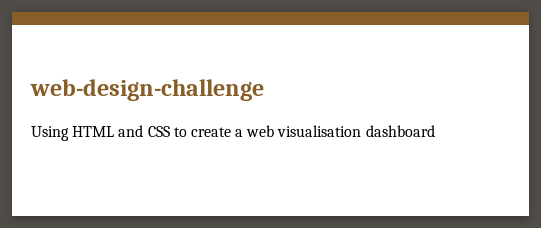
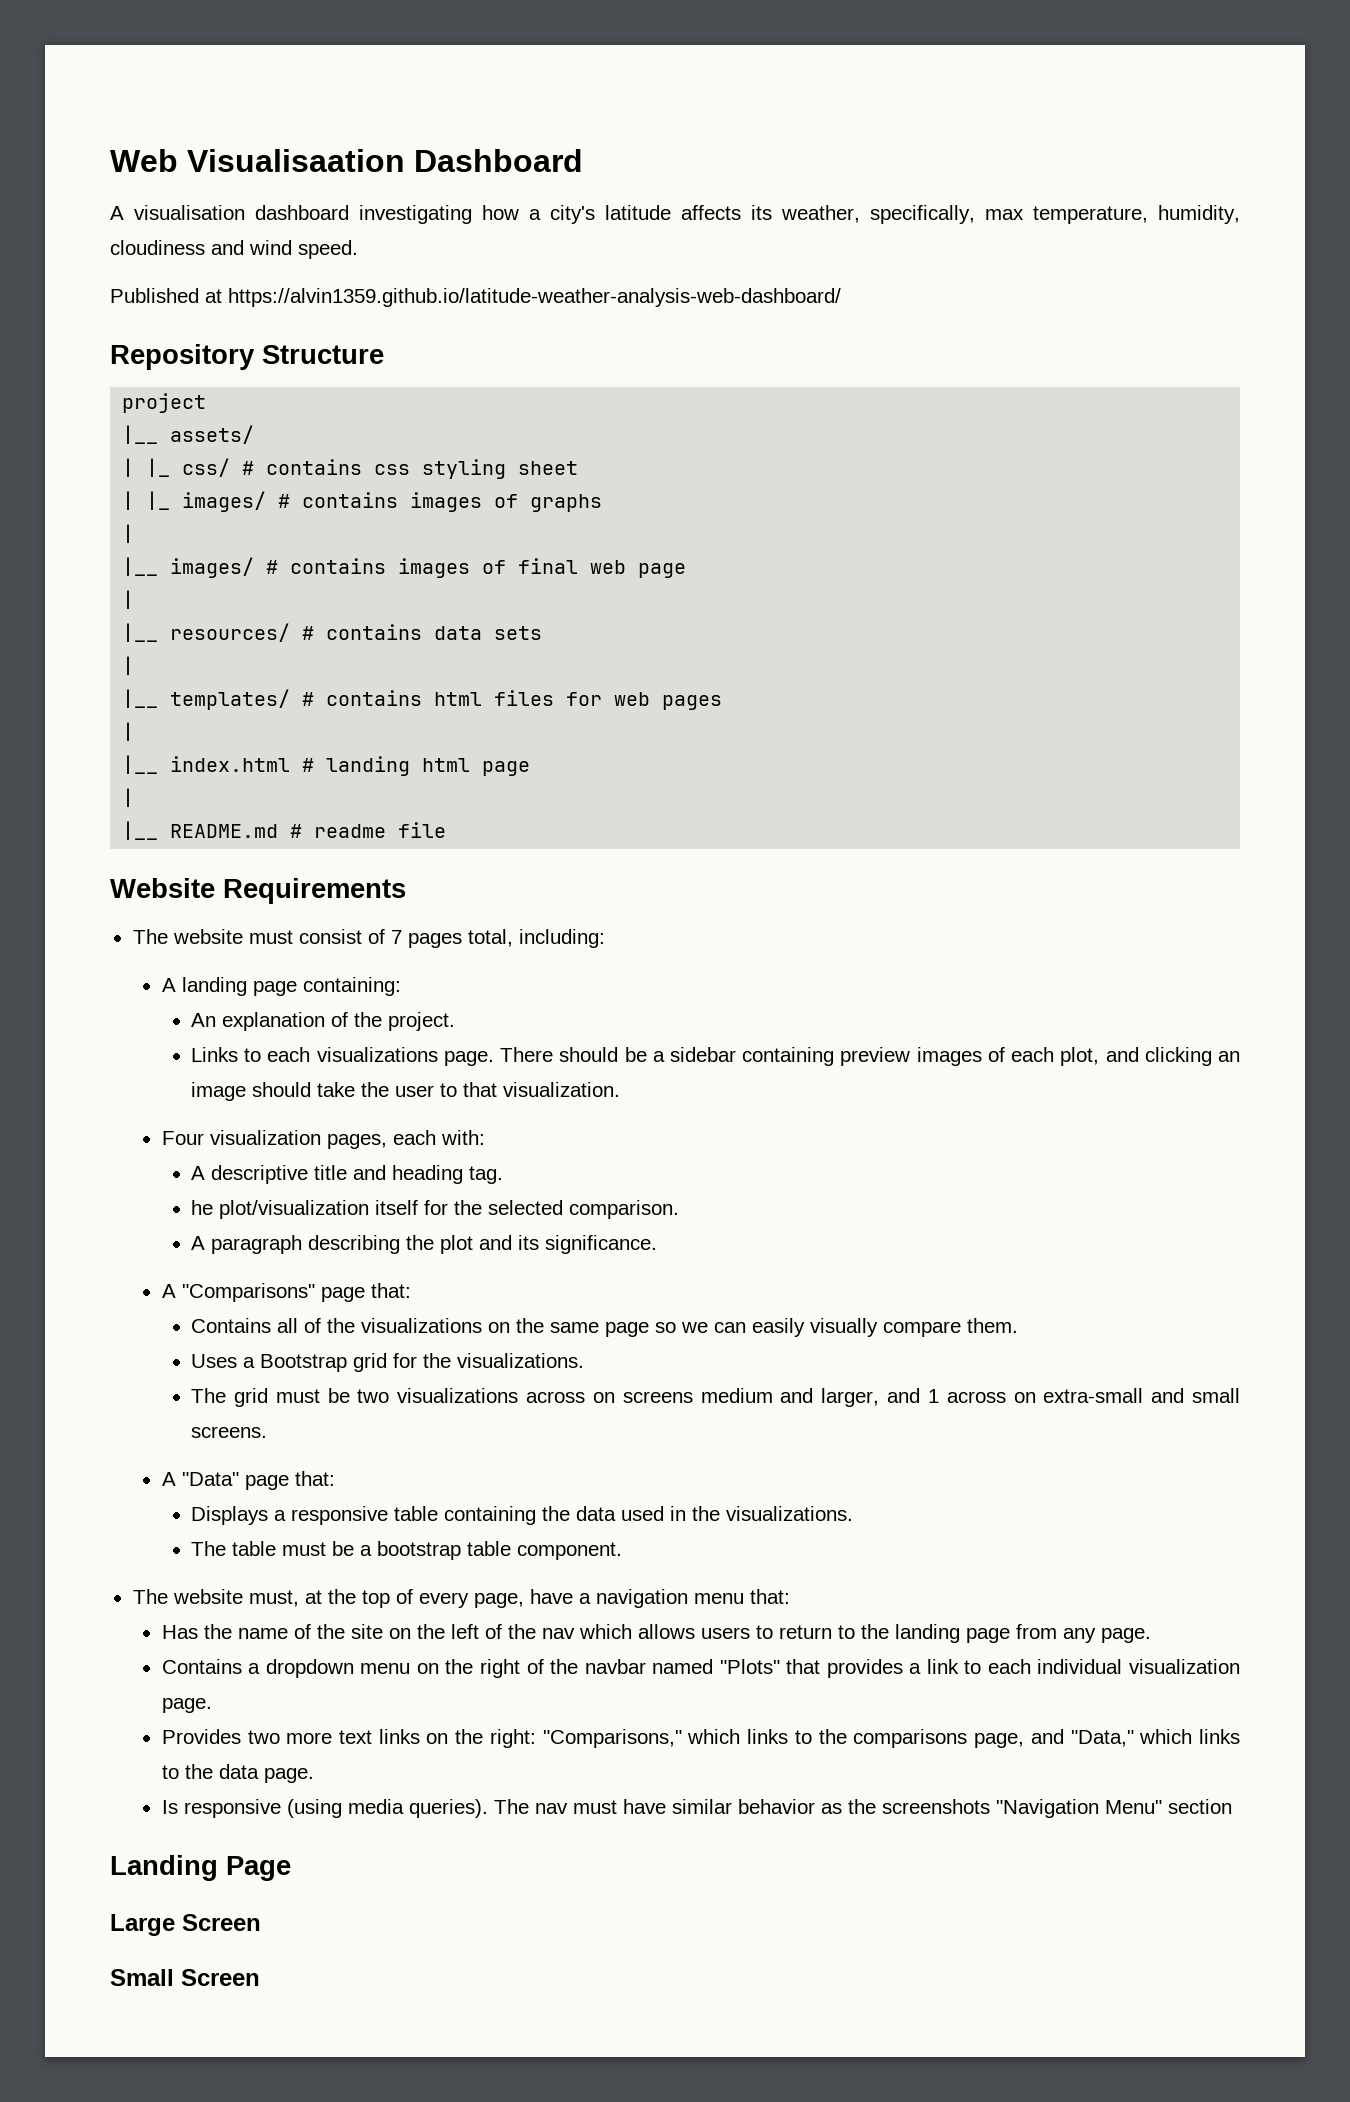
[30,79,264,101] [31,125,435,141] web-design-challenge // Using HTML and CSS to create a web visualisation dashboard -> [110,149,583,172] [110,205,1240,224] [110,240,358,259] [110,288,841,307] [110,344,384,370] [122,393,207,413] [122,425,255,444] [122,458,579,479] [122,491,603,512] [122,524,135,543] [122,557,687,578] [122,590,135,609] [122,623,543,642] [122,656,135,675] [122,689,723,710] [122,722,135,741] [122,755,531,776] [122,788,135,807] [122,821,447,840] [110,878,406,904] [132,929,605,948] [161,977,401,996] [191,1012,456,1031] [191,1047,1240,1066] [191,1082,621,1101] [161,1130,485,1149] [191,1165,504,1184] [191,1200,680,1219] [191,1235,658,1254] [161,1283,411,1302] [191,1318,1019,1337] [191,1353,585,1372] [191,1388,1240,1407] [191,1426,268,1438] [161,1471,335,1490] [191,1506,854,1525] [191,1541,623,1560] [132,1589,790,1608] [161,1624,1151,1643] [161,1659,1241,1678] [161,1698,212,1713] [161,1729,1240,1748] [161,1764,314,1783] [161,1799,1232,1818] [110,1855,291,1881] [110,1914,261,1936] [110,1969,260,1986] Web Visualisaation Dashboard // A visualisation dashboard investigating how a city's latitude affects its weather, specifically, max temperature, humidity, cloudiness and wind speed. // Published at https://alvin1359.github.io/latitude-weather-analysis-web-dashboard/ // Repository Structure // project // |__ assets/ // | |_ css/ # contains css styling sheet // | |_ images/ # contains images of graphs // | // |__ images/ # contains images of final web page // | // |__ resources/ # contains data sets // | // |__ templates/ # contains html files for web pages // | // |__ index.html # landing html page // | // |__ README.md # readme file // Website Requirements // The website must consist of 7 pages total, including: // A landing page containing: // An explanation of the project. // Links to each visualizations page. There should be a sidebar containing preview images of each plot, and clicking an image should take the user to that visualization. // Four visualization pages, each with: // A descriptive title and heading tag. // he plot/visualization itself for the selected comparison. // A paragraph describing the plot and its significance. // A "Comparisons" page that: // Contains all of the visualizations on the same page so we can easily visually compare them. // Uses a Bootstrap grid for the visualizations. // The grid must be two visualizations across on screens medium and larger, and 1 across on extra-small and small screens. // A "Data" page that: // Displays a responsive table containing the data used in the visualizations. // The table must be a bootstrap table component. // The website must, at the top of every page, have a navigation menu that: // Has the name of the site on the left of the nav which allows users to return to the landing page from any page. // Contains a dropdown menu on the right of the navbar named "Plots" that provides a link to each individual visualization page. // Provides two more text links on the right: "Comparisons," which links to the comparisons page, and "Data," which links to the data page. // Is responsive (using media queries). The nav must have similar behavior as the screenshots "Navigation Menu" section // Landing Page // Large Screen // Small Screen

